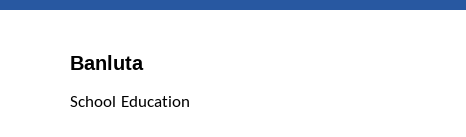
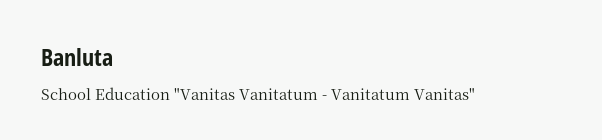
(190, 101) none -> [174,88,476,100] "Vanitas Vanitatum - Vanitatum Vanitas"

